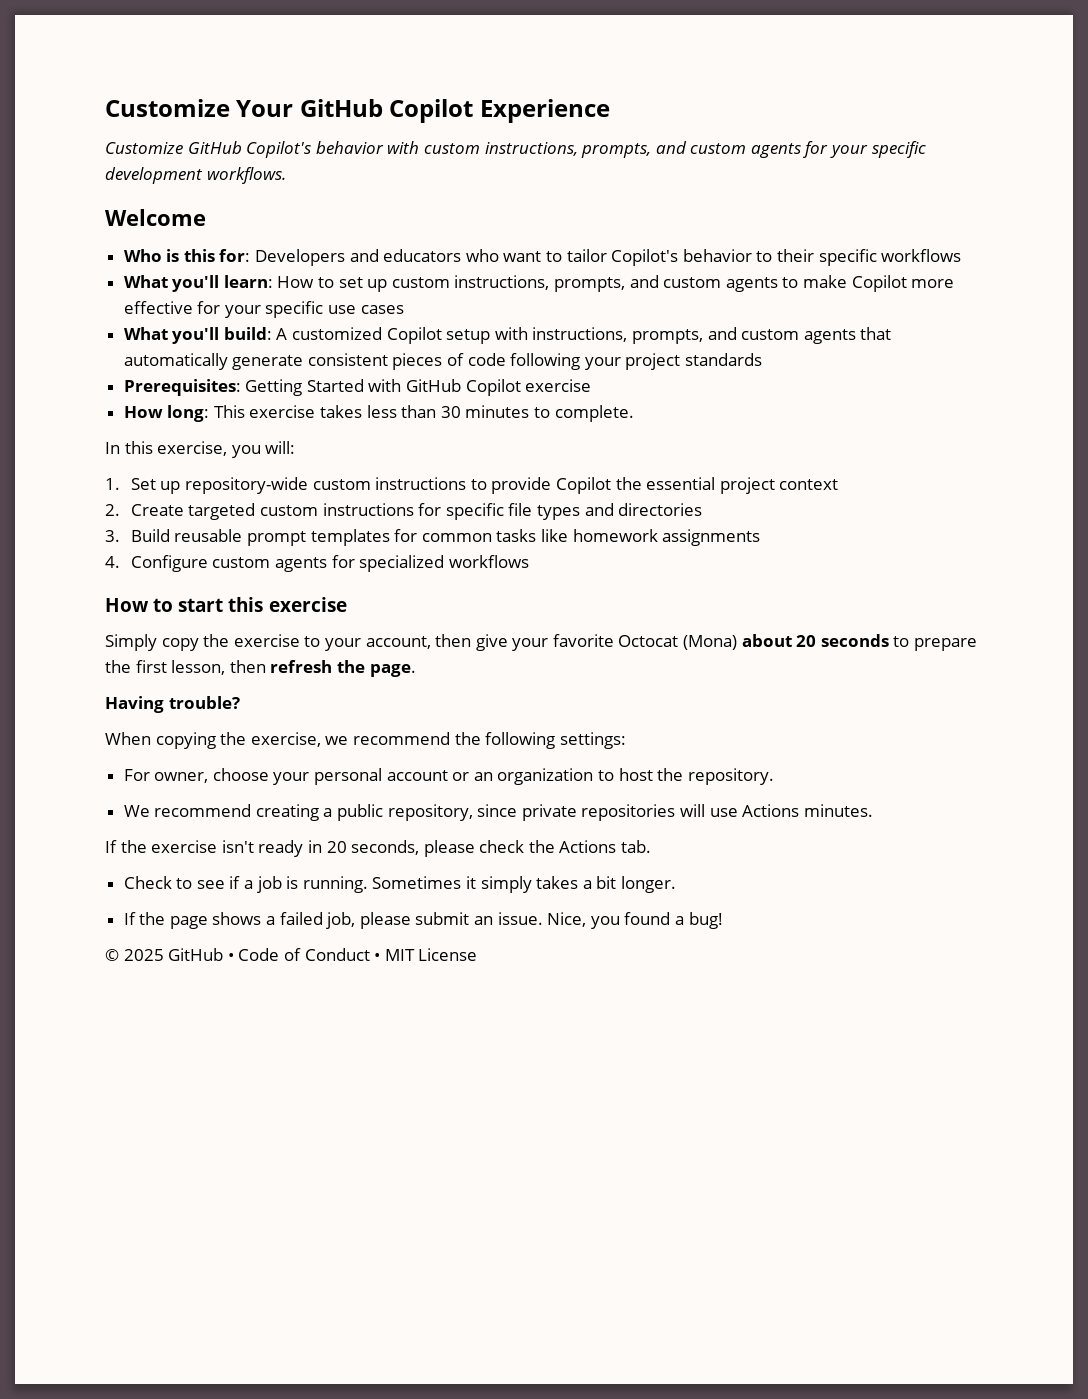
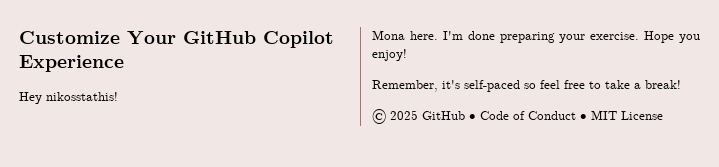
[105,141,926,158] [105,167,286,184] [105,209,206,226] [123,249,962,266] [123,275,955,292] [123,301,404,318] [123,327,892,344] [123,353,763,370] [123,379,592,396] [123,405,634,422] [105,441,296,458] [105,477,839,494] [105,503,703,520] [105,529,761,546] [105,555,529,572] [105,597,347,612] [105,634,978,651] [105,660,416,677] [105,696,240,713] [105,732,626,749] [123,768,774,785] [123,804,873,821] [105,840,652,857] [123,876,676,893] [123,912,723,929] Customize GitHub Copilot's behavior with custom instructions, prompts, and custom agents for your specific development workflows. // Welcome // Who is this for: Developers and educators who want to tailor Copilot's behavior to their specific workflows // What you'll learn: How to set up custom instructions, prompts, and custom agents to make Copilot more effective for your specific use cases // What you'll build: A customized Copilot setup with instructions, prompts, and custom agents that automatically generate consistent pieces of code following your project standards // Prerequisites: Getting Started with GitHub Copilot exercise // How long: This exercise takes less than 30 minutes to complete. // In this exercise, you will: // 1. Set up repository-wide custom instructions to provide Copilot the essential project context // 2. Create targeted custom instructions for specific file types and directories // 3. Build reusable prompt templates for common tasks like homework assignments // 4. Configure custom agents for specialized workflows // How to start this exercise // Simply copy the exercise to your account, then give your favorite Octocat (Mona) about 20 seconds to prepare the first lesson, then refresh the page. // Having trouble? // When copying the exercise, we recommend the following settings: // For owner, choose your personal account or an organization to host the repository. // We recommend creating a public repository, since private repositories will use Actions minutes. // If the exercise isn't ready in 20 seconds, please check the Actions tab. // Check to see if a job is running. Sometimes it simply takes a bit longer. // If the page shows a failed job, please submit an issue. Nice, you found a bug! -> [19,92,118,104] [372,30,700,43] [372,49,407,61] [372,80,681,92] Hey nikosstathis! // Mona here. I'm done preparing your exercise. Hope you enjoy! // Remember, it's self-paced so feel free to take a break!

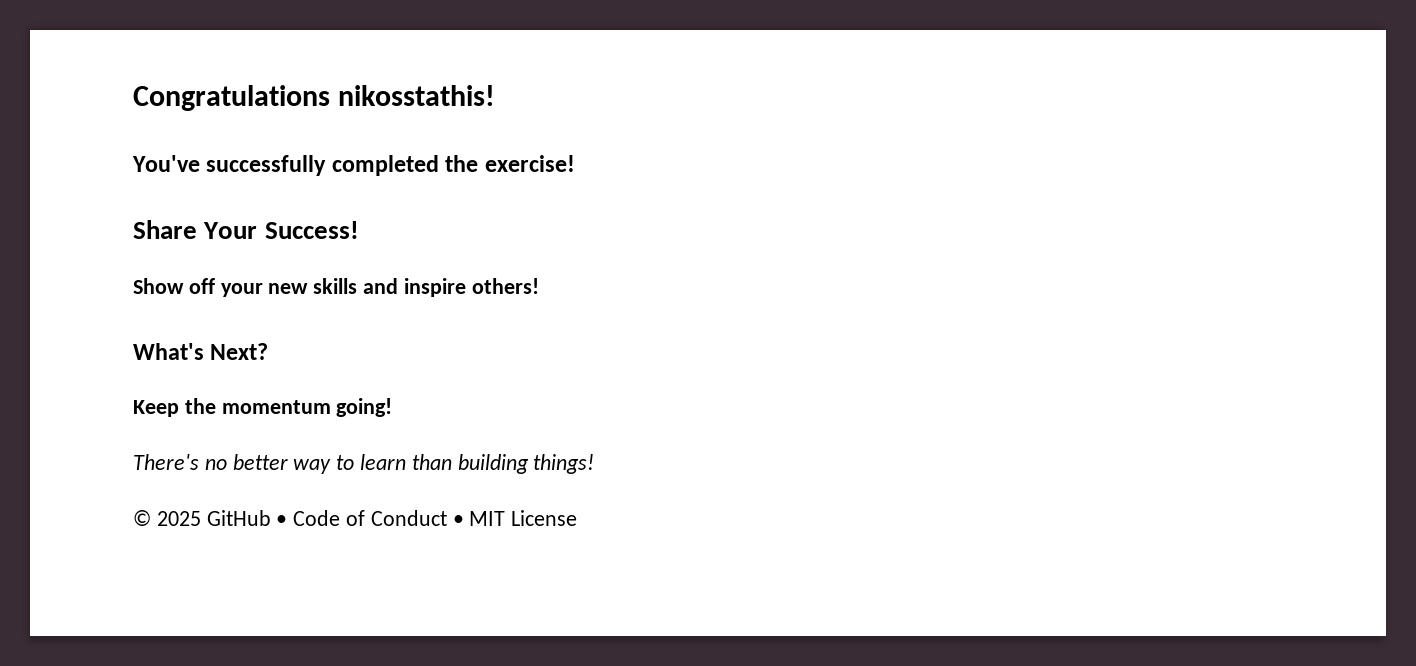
[19,31,334,48] [19,55,124,72] [19,92,118,104] [372,30,700,43] [372,49,407,61] [372,80,681,92] Customize Your GitHub Copilot Experience // Hey nikosstathis! // Mona here. I'm done preparing your exercise. Hope you enjoy! // Remember, it's self-paced so feel free to take a break! -> [133,85,496,111] [132,155,575,176] [133,220,359,239] [133,278,539,297] [133,343,269,360] [133,398,393,417] [133,454,595,474] Congratulations nikosstathis! // You've successfully completed the exercise! // Share Your Success! // Show off your new skills and inspire others! // What's Next? // Keep the momentum going! // There's no better way to learn than building things!

